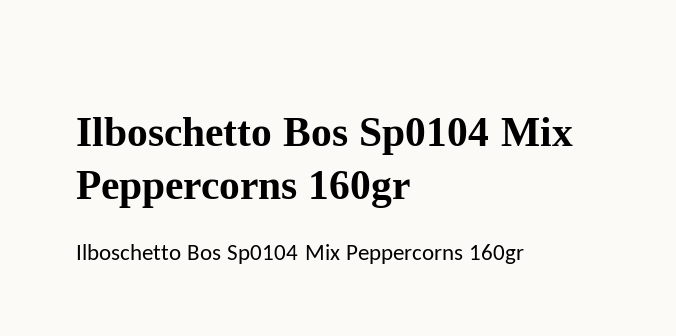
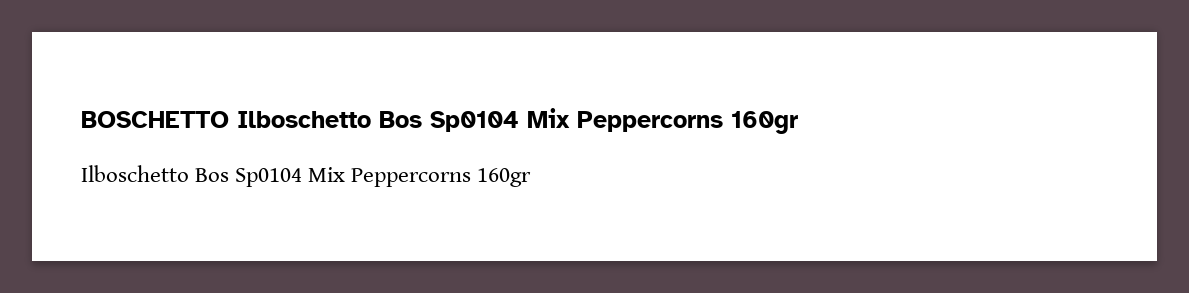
(76, 131) none -> [81,111,229,128] BOSCHETTO

